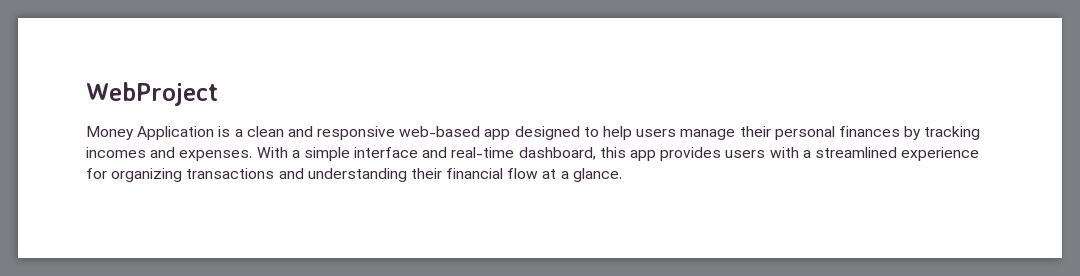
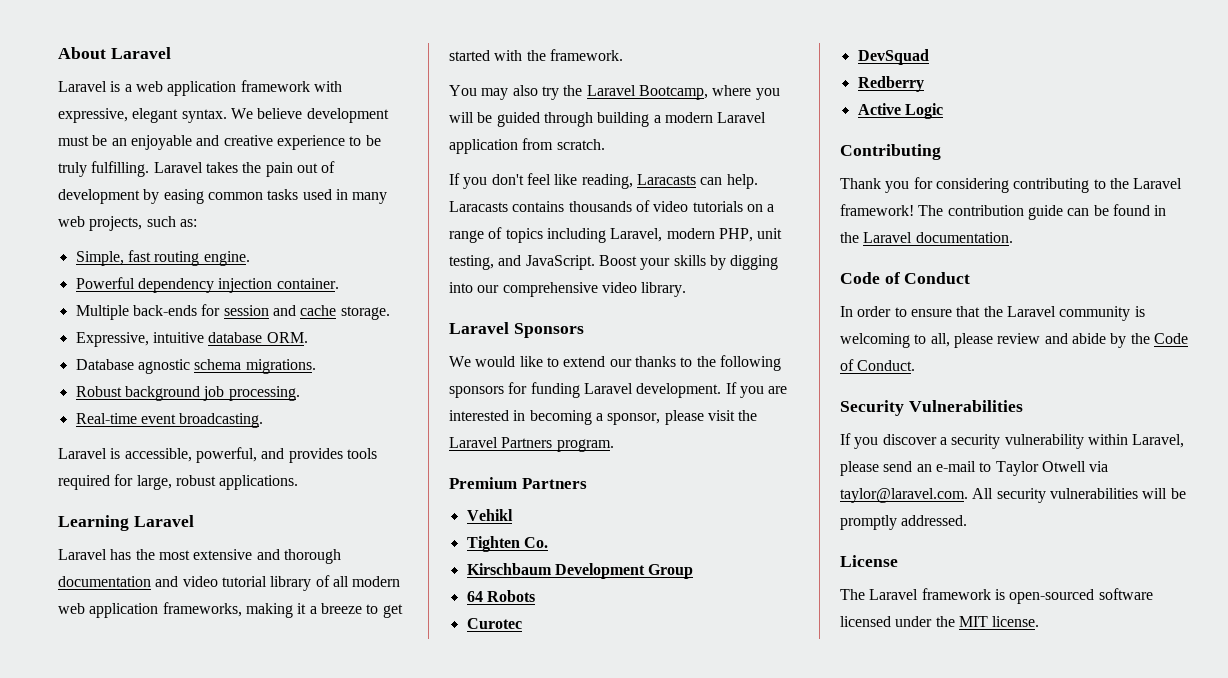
[86,82,218,106] [86,126,981,140] [86,147,980,161] [86,168,622,182] WebProject // Money Application is a clean and responsive web-based app designed to help users manage their personal finances by tracking incomes and expenses. With a simple interface and real-time dashboard, this app provides users with a streamlined experience for organizing transactions and understanding their financial flow at a glance. -> [58,47,171,59] [58,80,342,96] [58,108,389,123] [58,135,381,150] [58,161,336,177] [58,189,388,204] [58,216,197,231] [75,250,250,266] [75,277,339,293] [75,304,390,320] [75,332,308,347] [75,359,316,374] [75,386,300,401] [75,413,264,428] [58,447,377,463] [58,474,299,490] [58,515,194,531] [58,549,341,564] [58,575,401,591] [58,602,403,618] [449,49,623,61] [449,85,780,100] [449,112,767,127] [449,138,605,154] [449,173,758,189] [449,200,775,212] [449,227,783,243] [449,255,779,270] [449,282,687,297] [449,322,584,338] [449,355,781,371] [449,382,788,398] [449,410,758,425] [449,437,614,452] [449,477,587,489] [466,509,513,521] [466,536,548,552] [466,563,694,579] [466,590,535,602] [466,618,522,629] [857,49,929,65] [857,76,924,92] [857,103,943,119] [840,144,941,160] [840,177,1183,193] [840,204,1167,220] [840,232,1013,243] [840,272,971,284] [840,306,1145,321] [840,333,1188,348] [840,359,916,371] [840,400,1023,416] [840,433,1185,449] [840,461,1109,476] [840,488,1186,503] [840,515,968,530] [840,555,898,567] [840,588,1153,604] [840,616,1040,627] About Laravel // Laravel is a web application framework with expressive, elegant syntax. We believe development must be an enjoyable and creative experience to be truly fulfilling. Laravel takes the pain out of development by easing common tasks used in many web projects, such as: // Simple, fast routing engine. // Powerful dependency injection container. // Multiple back-ends for session and cache storage. // Expressive, intuitive database ORM. // Database agnostic schema migrations. // Robust background job processing. // Real-time event broadcasting. // Laravel is accessible, powerful, and provides tools required for large, robust applications. // Learning Laravel // Laravel has the most extensive and thorough documentation and video tutorial library of all modern web application frameworks, making it a breeze to get started with the framework. // You may also try the Laravel Bootcamp, where you will be guided through building a modern Laravel application from scratch. // If you don't feel like reading, Laracasts can help. Laracasts contains thousands of video tutorials on a range of topics including Laravel, modern PHP, unit testing, and JavaScript. Boost your skills by digging into our comprehensive video library. // Laravel Sponsors // We would like to extend our thanks to the following sponsors for funding Laravel development. If you are interested in becoming a sponsor, please visit the Laravel Partners program. // Premium Partners // Vehikl // Tighten Co. // Kirschbaum Development Group // 64 Robots // Curotec // DevSquad // Redberry // Active Logic // Contributing // Thank you for considering contributing to the Laravel framework! The contribution guide can be found in the Laravel documentation. // Code of Conduct // In order to ensure that the Laravel community is welcoming to all, please review and abide by the Code of Conduct. // Security Vulnerabilities // If you discover a security vulnerability within Laravel, please send an e-mail to Taylor Otwell via taylor@laravel.com. All security vulnerabilities will be promptly addressed. // License // The Laravel framework is open-sourced software licensed under the MIT license.

